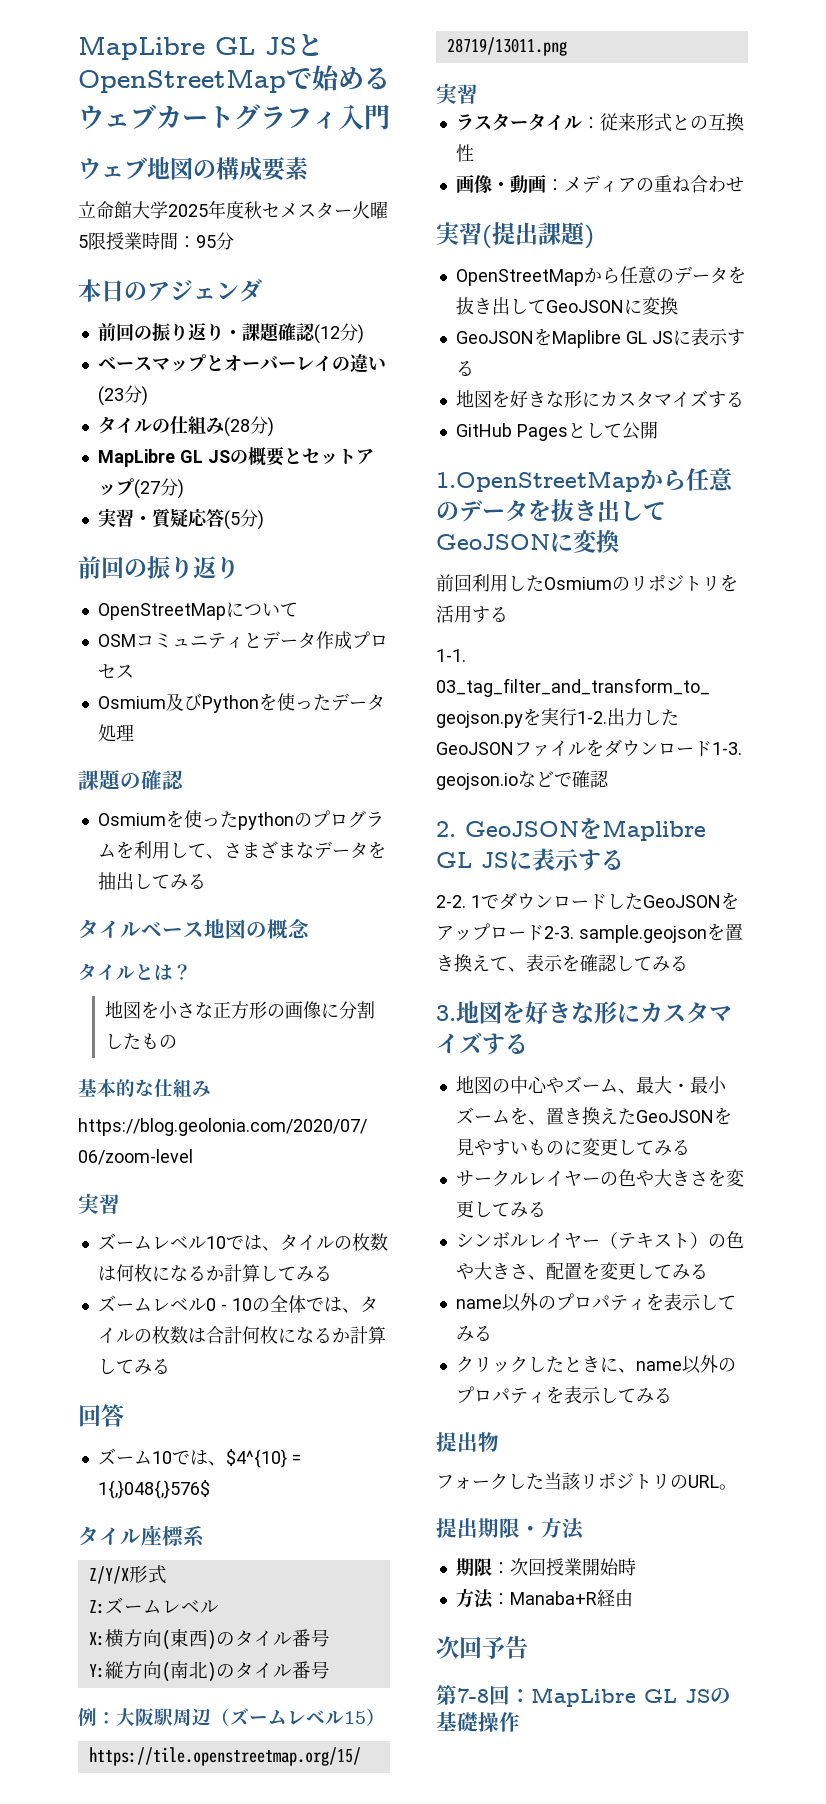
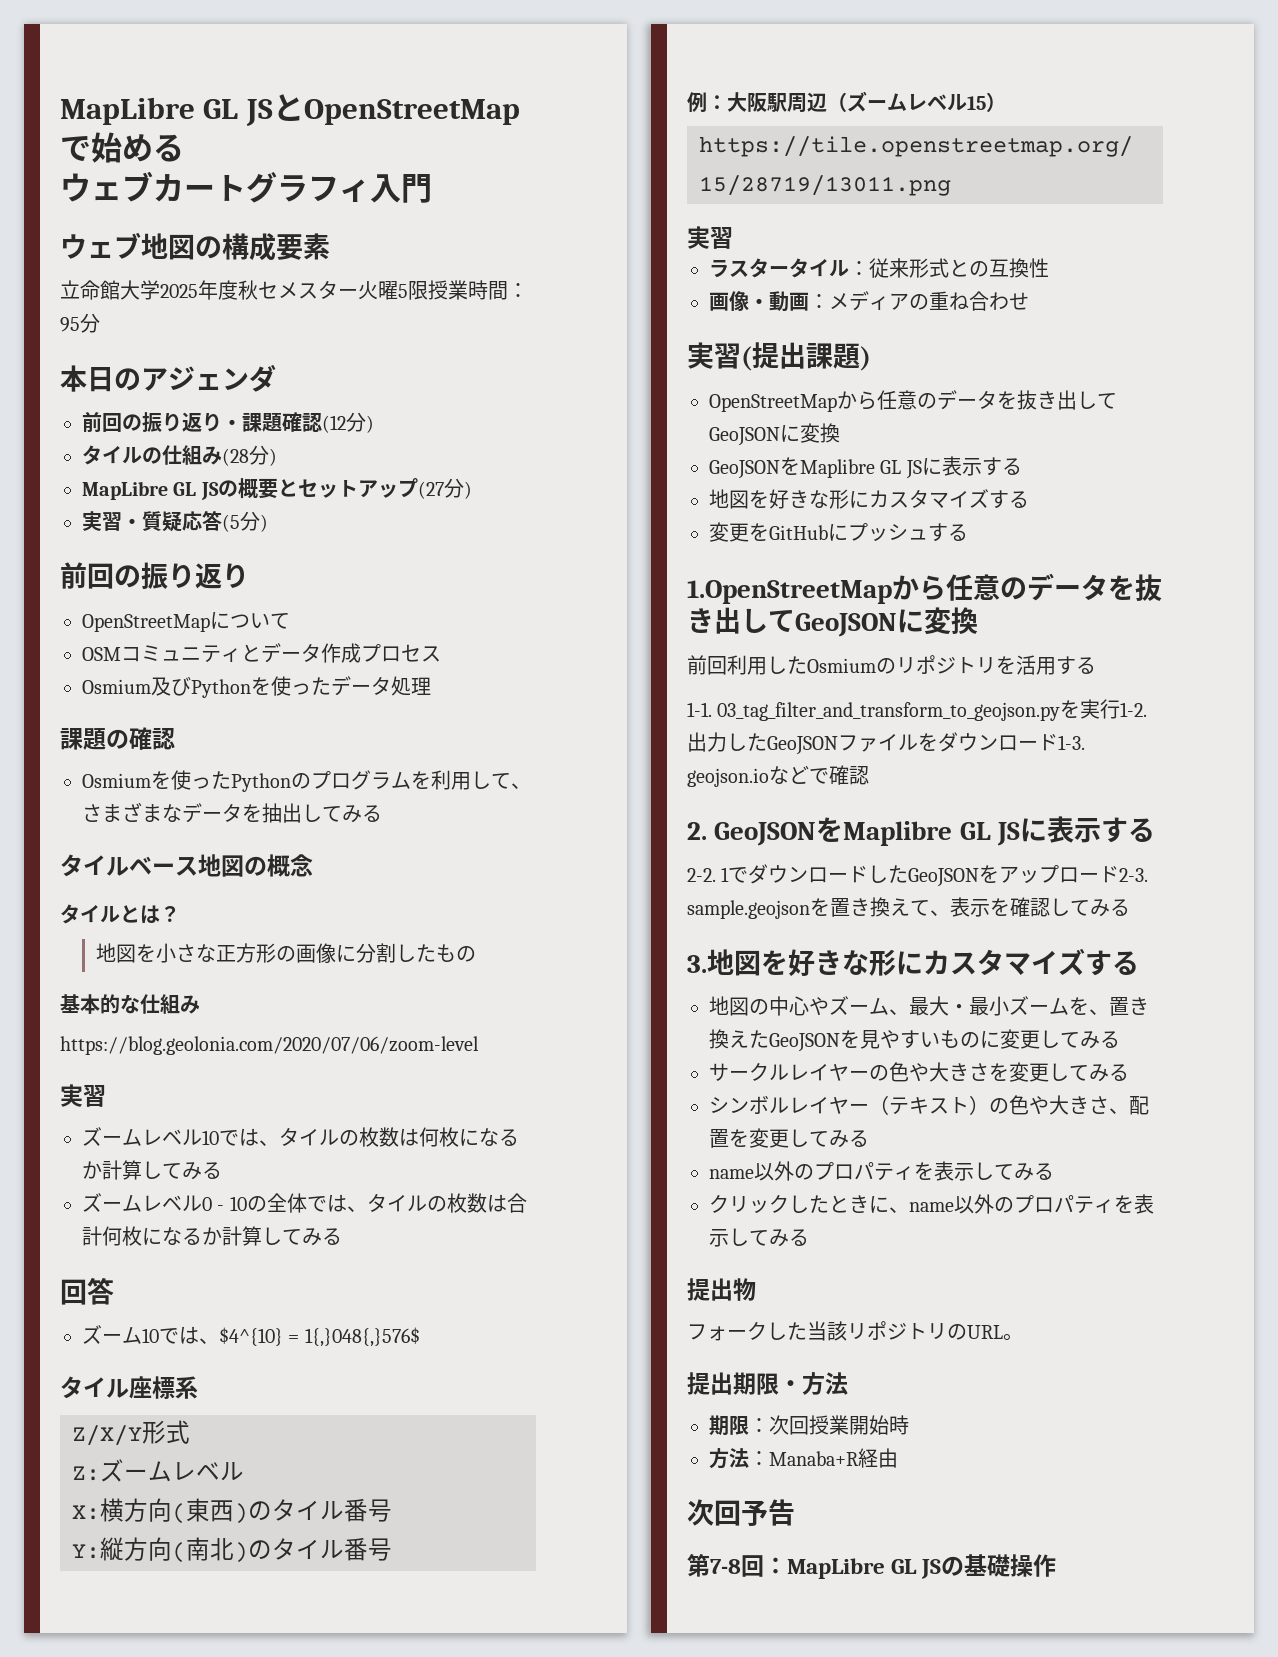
[97,354,386,373] [97,385,148,406] // ベースマップとオーバーレイの違い(23分) -> (374, 424) none
[237,812,294,830] python -> [231,773,291,792] Python
[88,1566,129,1584] Z/Y/X -> [72,1425,142,1446] Z/X/Y
[455,421,658,441] GitHub Pagesとして公開 -> [709,522,968,542] 変更をGitHubにプッシュする

